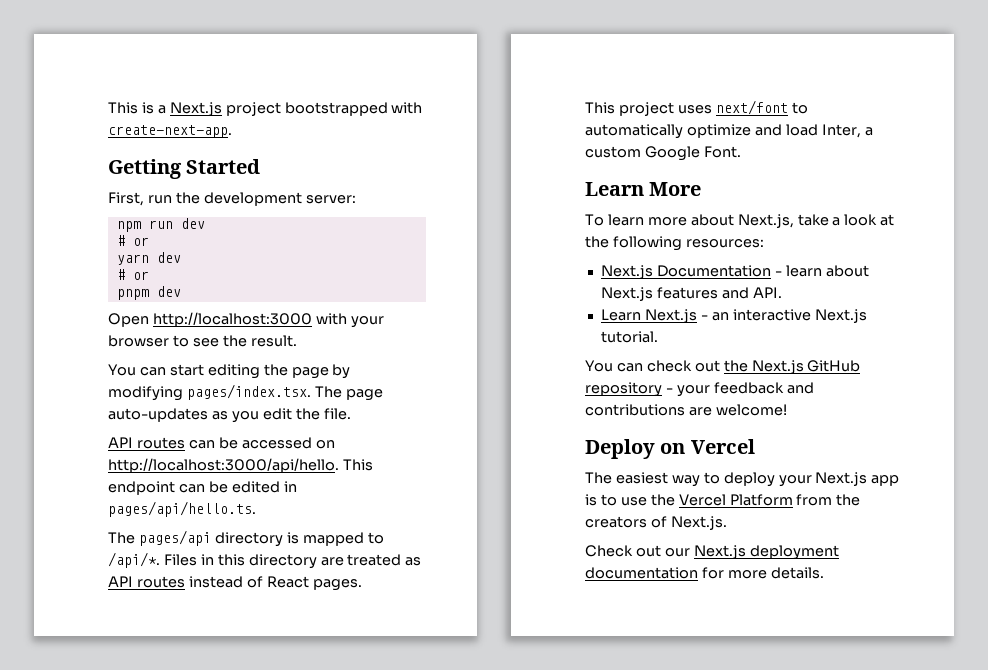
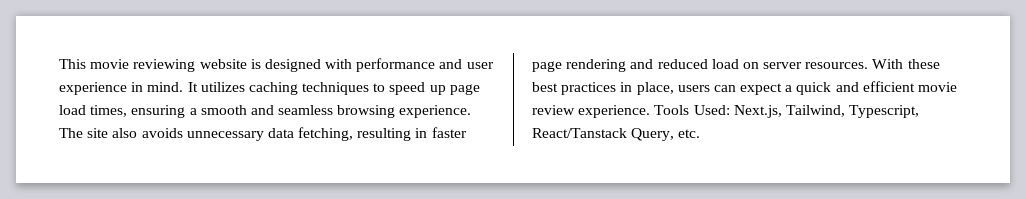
[108,102,423,116] [108,125,232,138] [108,159,261,179] [108,192,356,206] [116,218,205,232] [116,235,149,246] [116,252,181,265] [116,269,149,280] [116,286,181,300] [108,312,384,328] [108,335,297,347] [108,364,351,379] [108,384,383,401] [108,408,351,423] [108,437,335,449] [108,458,373,473] [108,481,297,495] [108,501,256,517] [108,530,384,547] [108,552,422,569] [108,576,362,591] [585,100,808,116] [585,124,873,139] [585,146,741,161] [585,182,702,196] [585,214,895,228] [585,236,764,251] [600,265,869,279] [600,287,782,301] [600,309,867,323] [600,331,658,343] [585,360,861,374] [585,382,814,397] [585,404,787,416] [585,439,755,459] [585,472,900,487] [585,494,861,506] [585,516,727,530] [585,545,839,560] [585,567,824,579] This is a Next.js project bootstrapped with create-next-app. // Getting Started // First, run the development server: // npm run dev // # or // yarn dev // # or // pnpm dev // Open http://localhost:3000 with your browser to see the result. // You can start editing the page by modifying pages/index.tsx. The page auto-updates as you edit the file. // API routes can be accessed on http://localhost:3000/api/hello. This endpoint can be edited in pages/api/hello.ts. // The pages/api directory is mapped to /api/*. Files in this directory are treated as API routes instead of React pages. // This project uses next/font to automatically optimize and load Inter, a custom Google Font. // Learn More // To learn more about Next.js, take a look at the following resources: // Next.js Documentation - learn about Next.js features and API. // Learn Next.js - an interactive Next.js tutorial. // You can check out the Next.js GitHub repository - your feedback and contributions are welcome! // Deploy on Vercel // The easiest way to deploy your Next.js app is to use the Vercel Platform from the creators of Next.js. // Check out our Next.js deployment documentation for more details. -> [59,58,494,72] [59,82,480,95] [59,105,472,118] [59,127,467,141] [532,59,940,72] [532,81,958,95] [532,105,920,118] [532,128,701,141] This movie reviewing website is designed with performance and user experience in mind. It utilizes caching techniques to speed up page load times, ensuring a smooth and seamless browsing experience. The site also avoids unnecessary data fetching, resulting in faster page rendering and reduced load on server resources. With these best practices in place, users can expect a quick and efficient movie review experience. Tools Used: Next.js, Tailwind, Typescript, React/Tanstack Query, etc.

